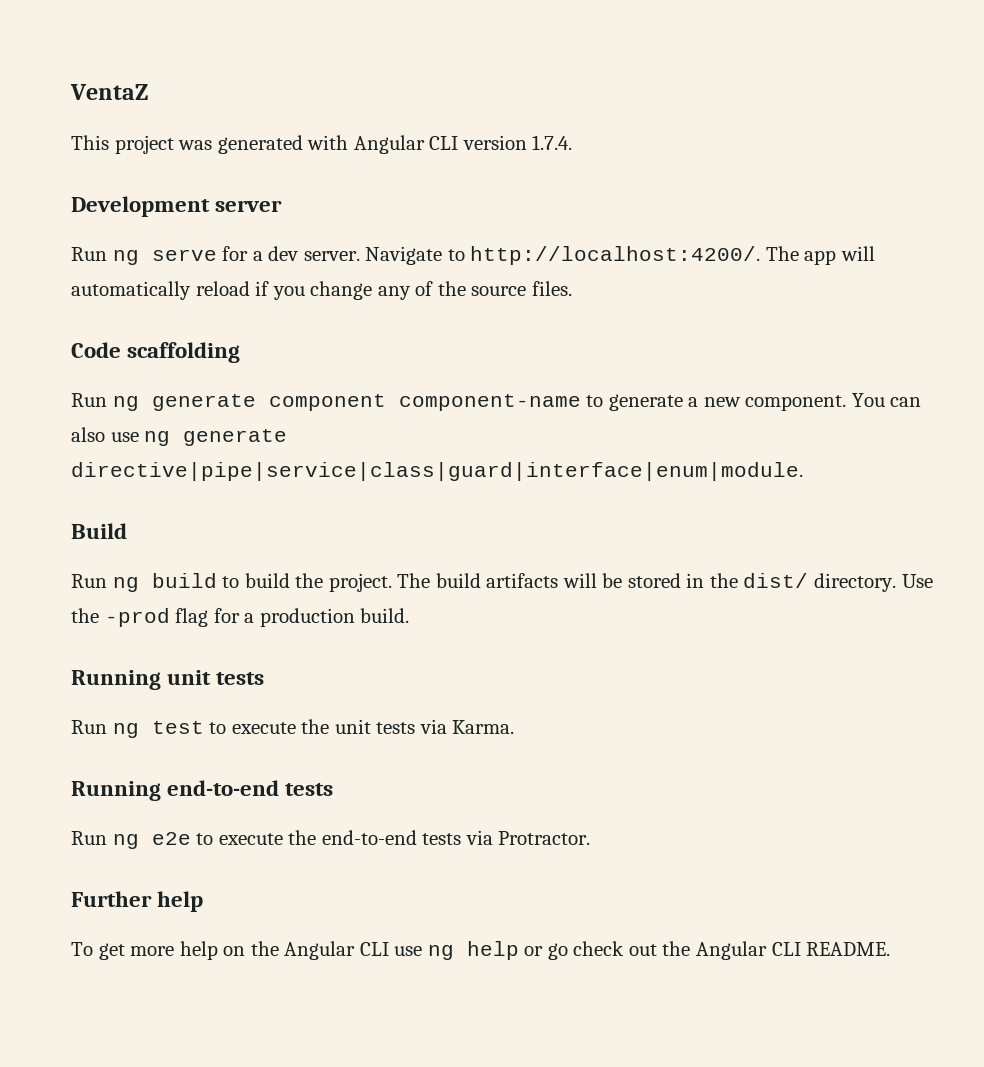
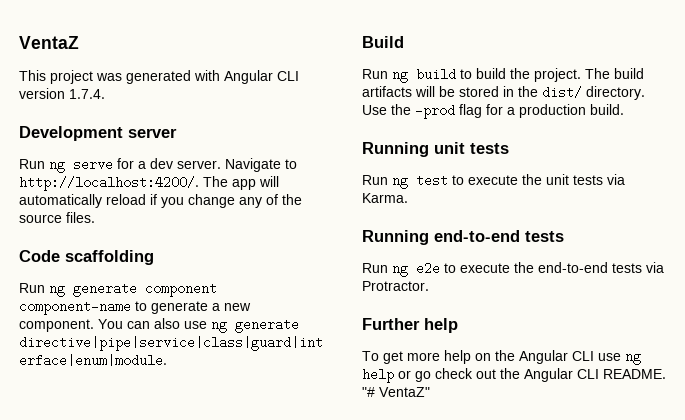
(891, 949) none -> [362,387,430,397] "# VentaZ"

